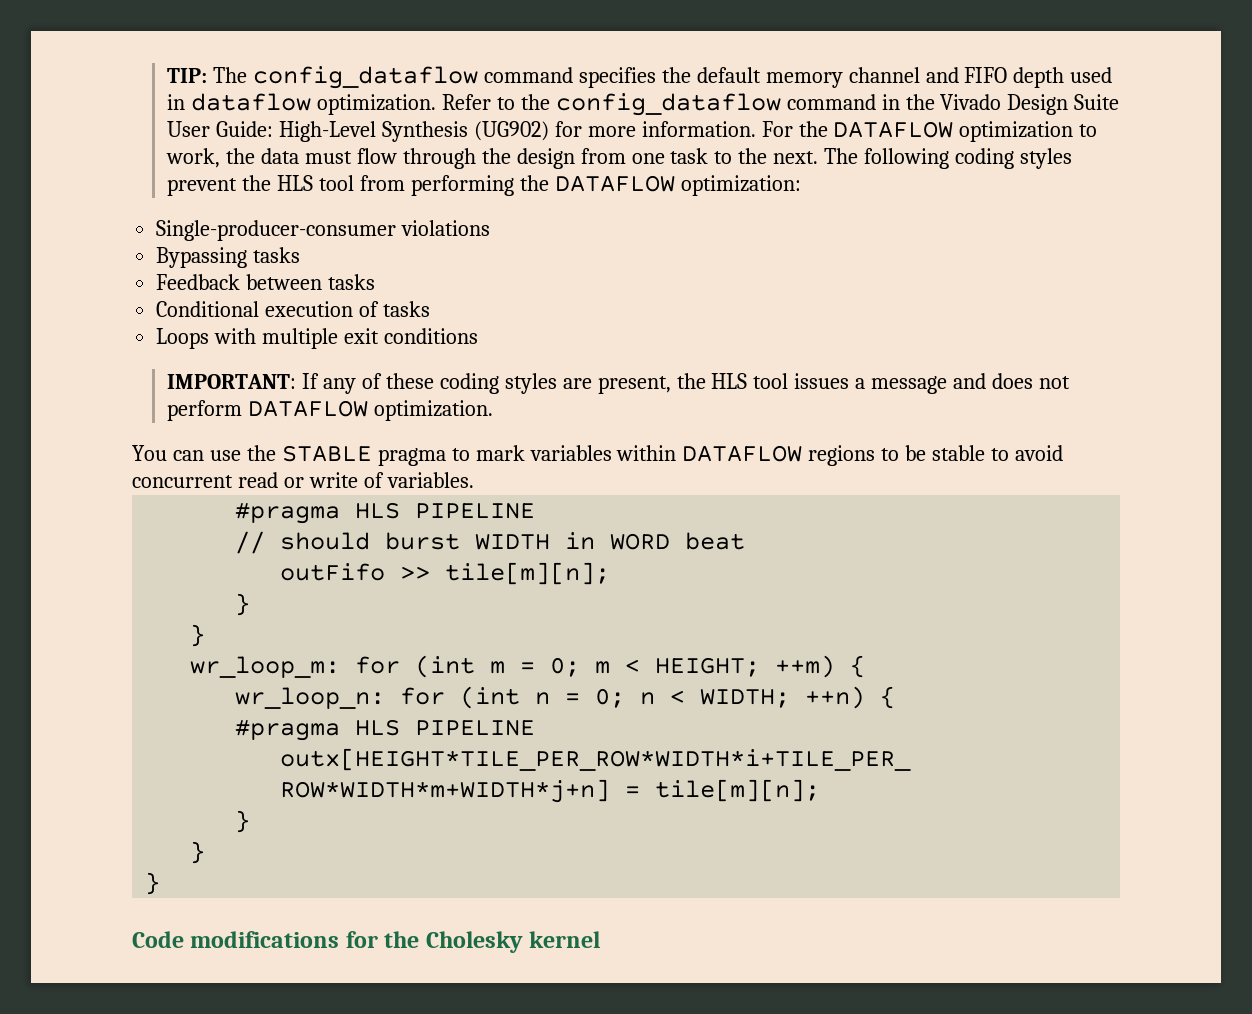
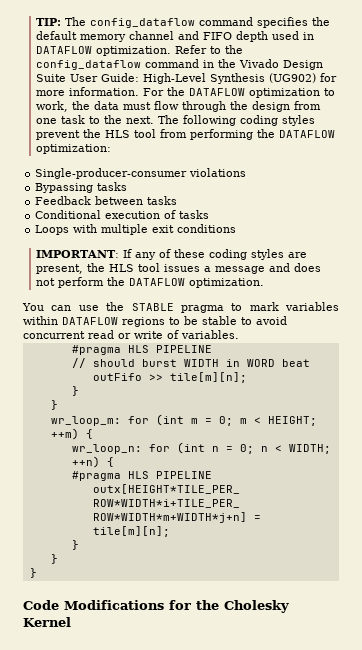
[190,93,311,111] dataflow -> [36,46,93,54] DATAFLOW
(243, 410) none -> [107,277,126,286] the
[190,931,340,948] modifications -> [64,600,164,610] Modifications
[529,931,601,948] kernel -> [23,617,71,627] Kernel

